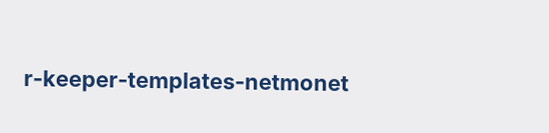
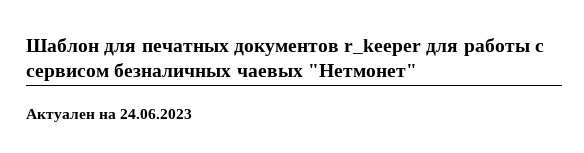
[23,69,349,97] r-keeper-templates-netmonet -> [26,38,544,56] [26,63,417,81] [26,109,193,122] Шаблон для печатных документов r_keeper для работы с сервисом безналичных чаевых "Нетмонет" // Актуален на 24.06.2023

